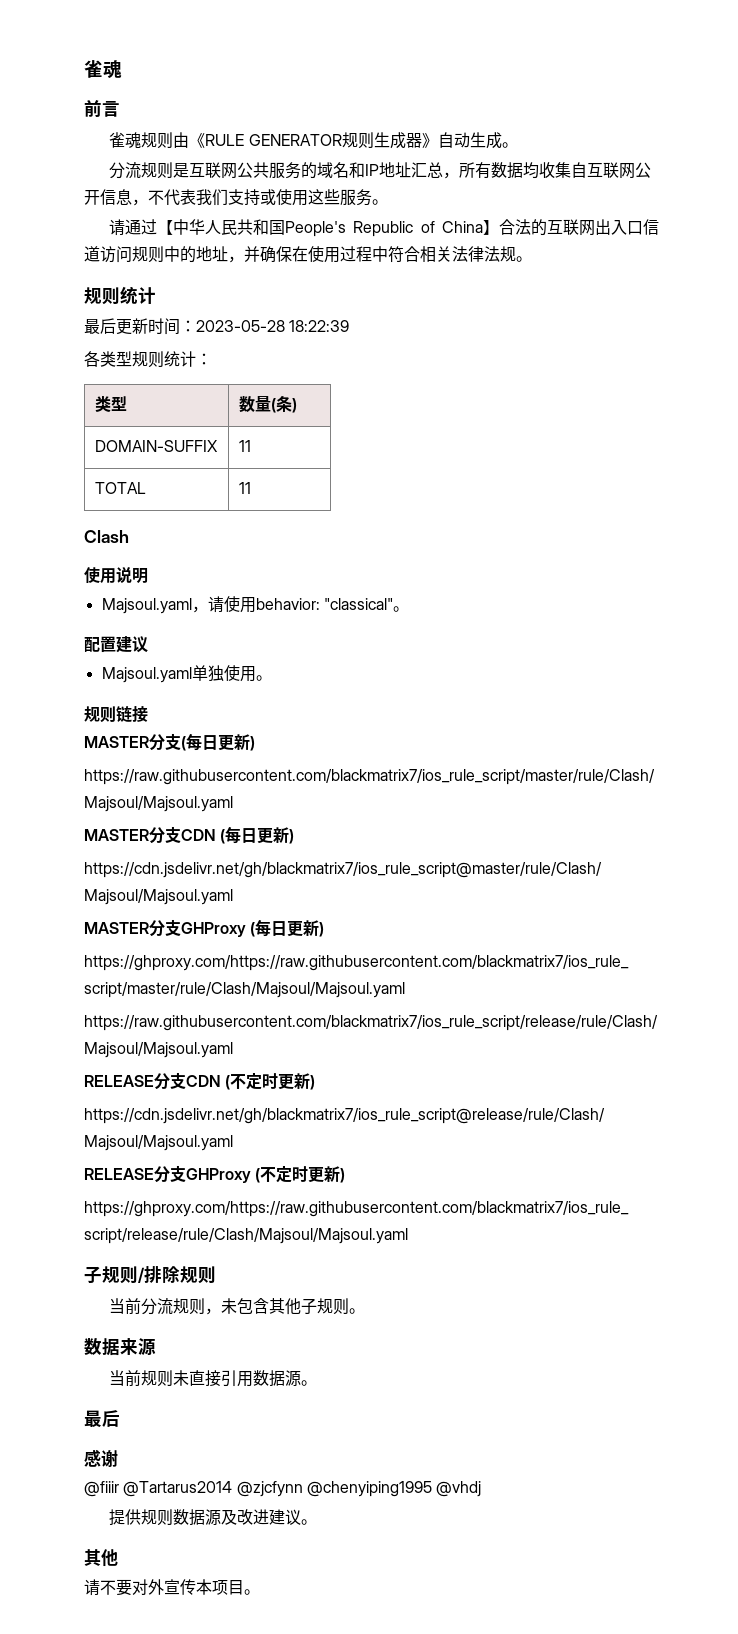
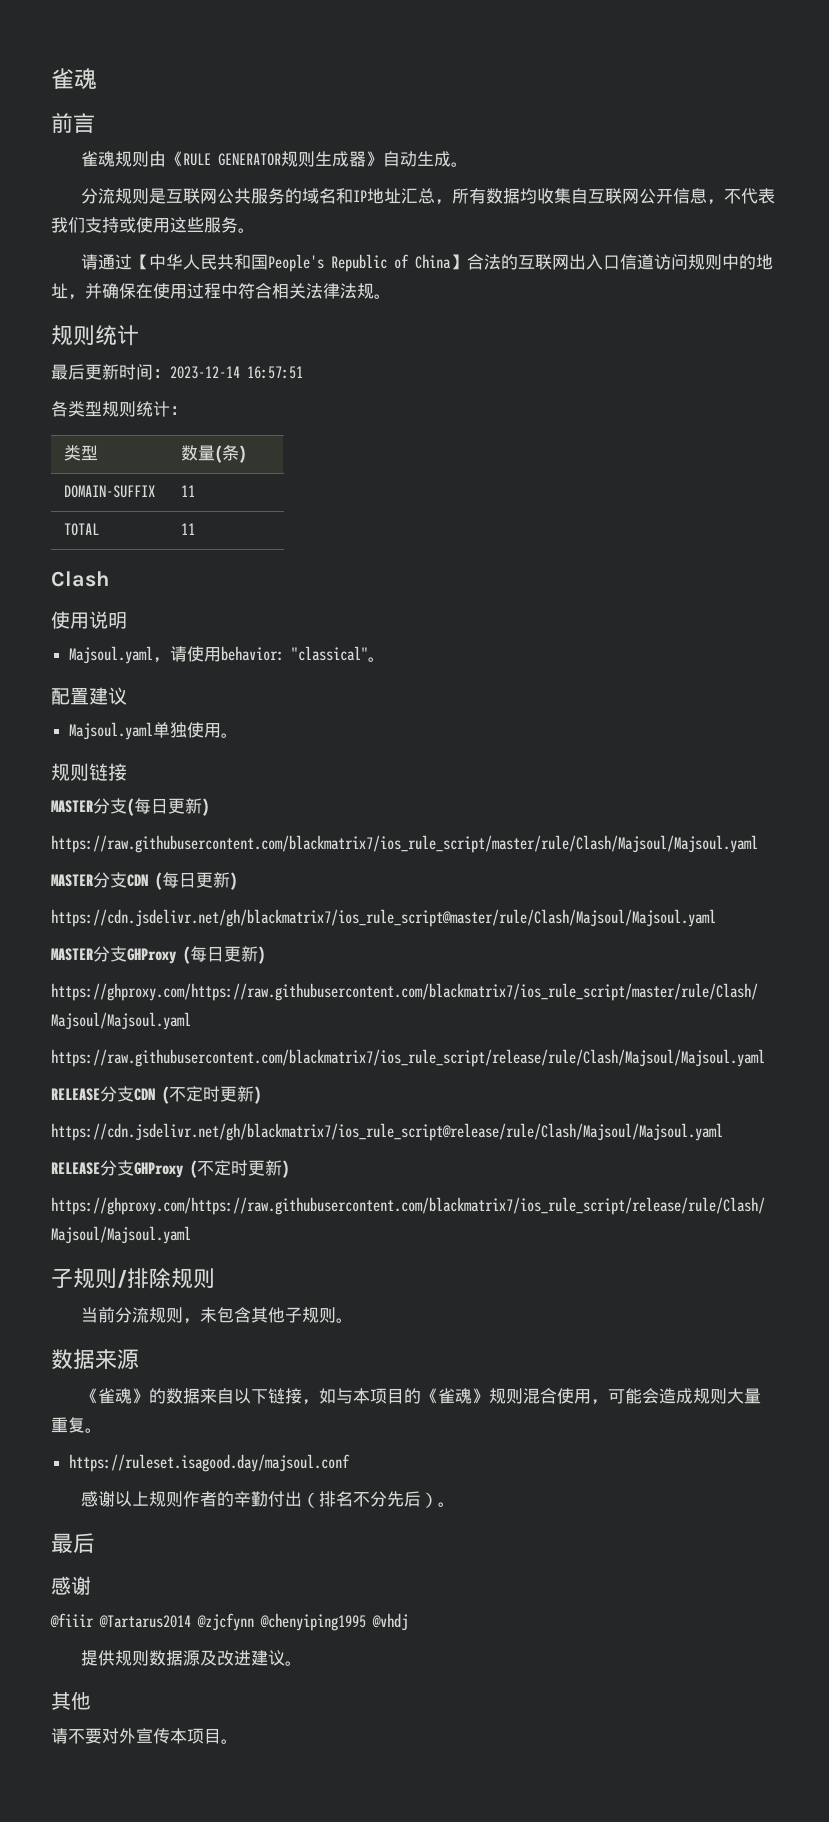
[196,320,350,332] 2023-05-28 18:22:39 -> [170,366,303,379] 2023-12-14 16:57:51
[109,1370,302,1387] 当前规则未直接引用数据源 -> [81,1388,762,1405] [51,1417,102,1433] [69,1454,351,1472] [81,1491,439,1508] 《雀魂》的数据来自以下链接，如与本项目的《雀魂》规则混合使用，可能会造成规则大量重复。 // https://ruleset.isagood.day/majsoul.conf // 感谢以上规则作者的辛勤付出（排名不分先后）

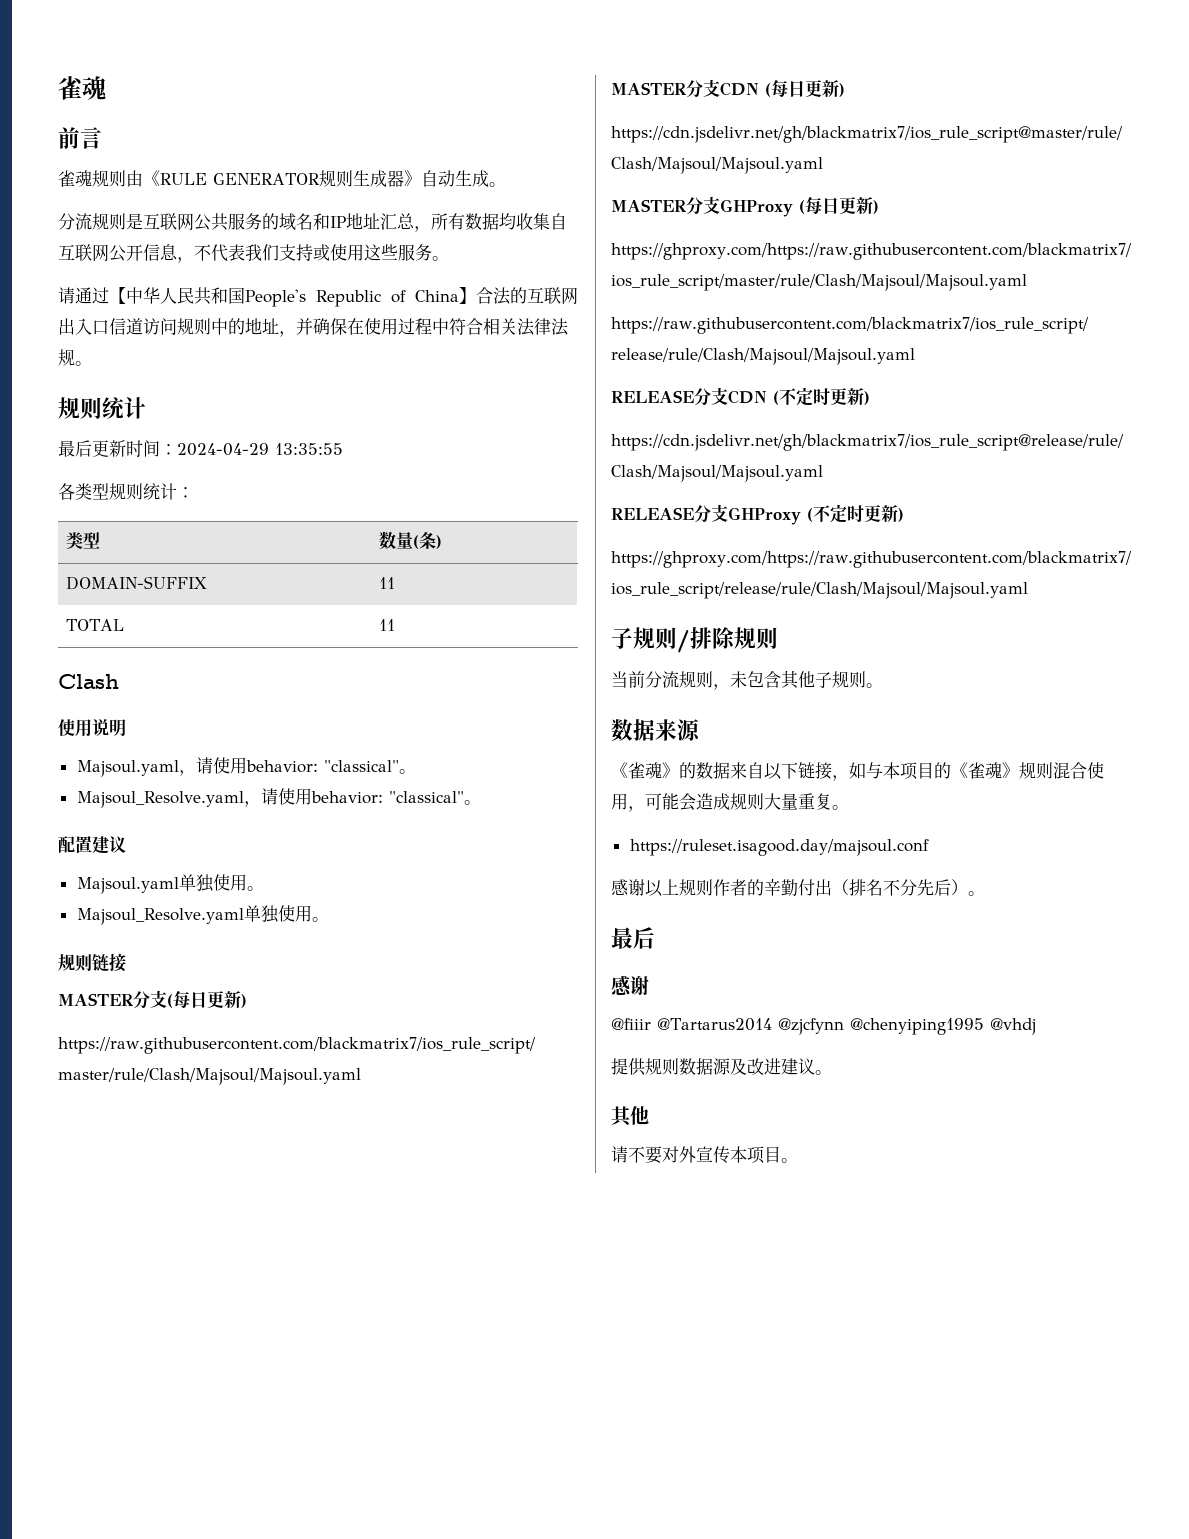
[170,366,303,379] 2023-12-14 16:57:51 -> [177,443,343,456] 2024-04-29 13:35:55
(386, 659) none -> [76,788,481,808] // Majsoul_Resolve.yaml，请使用behavior: "classical"。
(239, 735) none -> [76,905,329,925] // Majsoul_Resolve.yaml单独使用。

